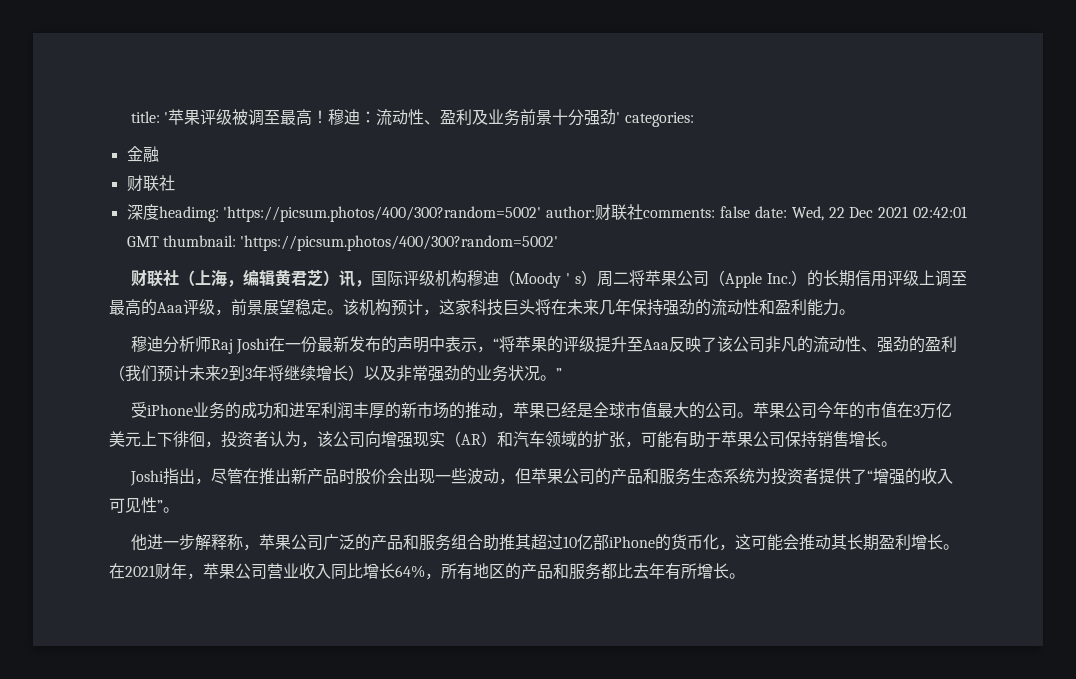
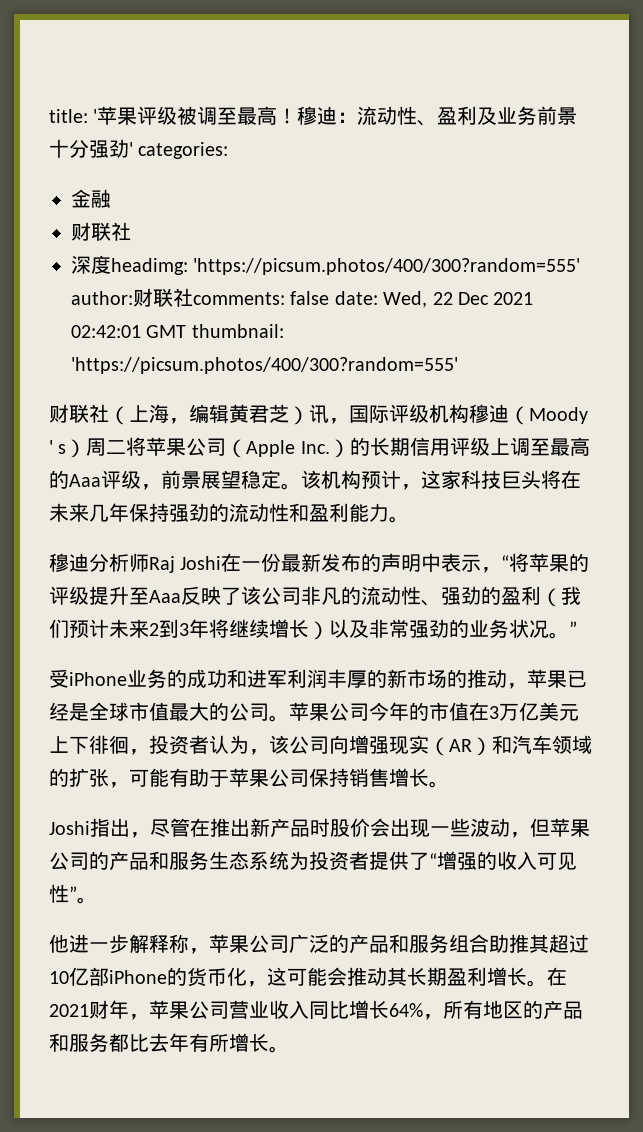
[223,206,542,222] 'https://picsum.photos/400/300?random=5002' -> [193,258,581,275] 'https://picsum.photos/400/300?random=555'
[240,235,559,251] 'https://picsum.photos/400/300?random=5002' -> [71,357,458,374] 'https://picsum.photos/400/300?random=555'

